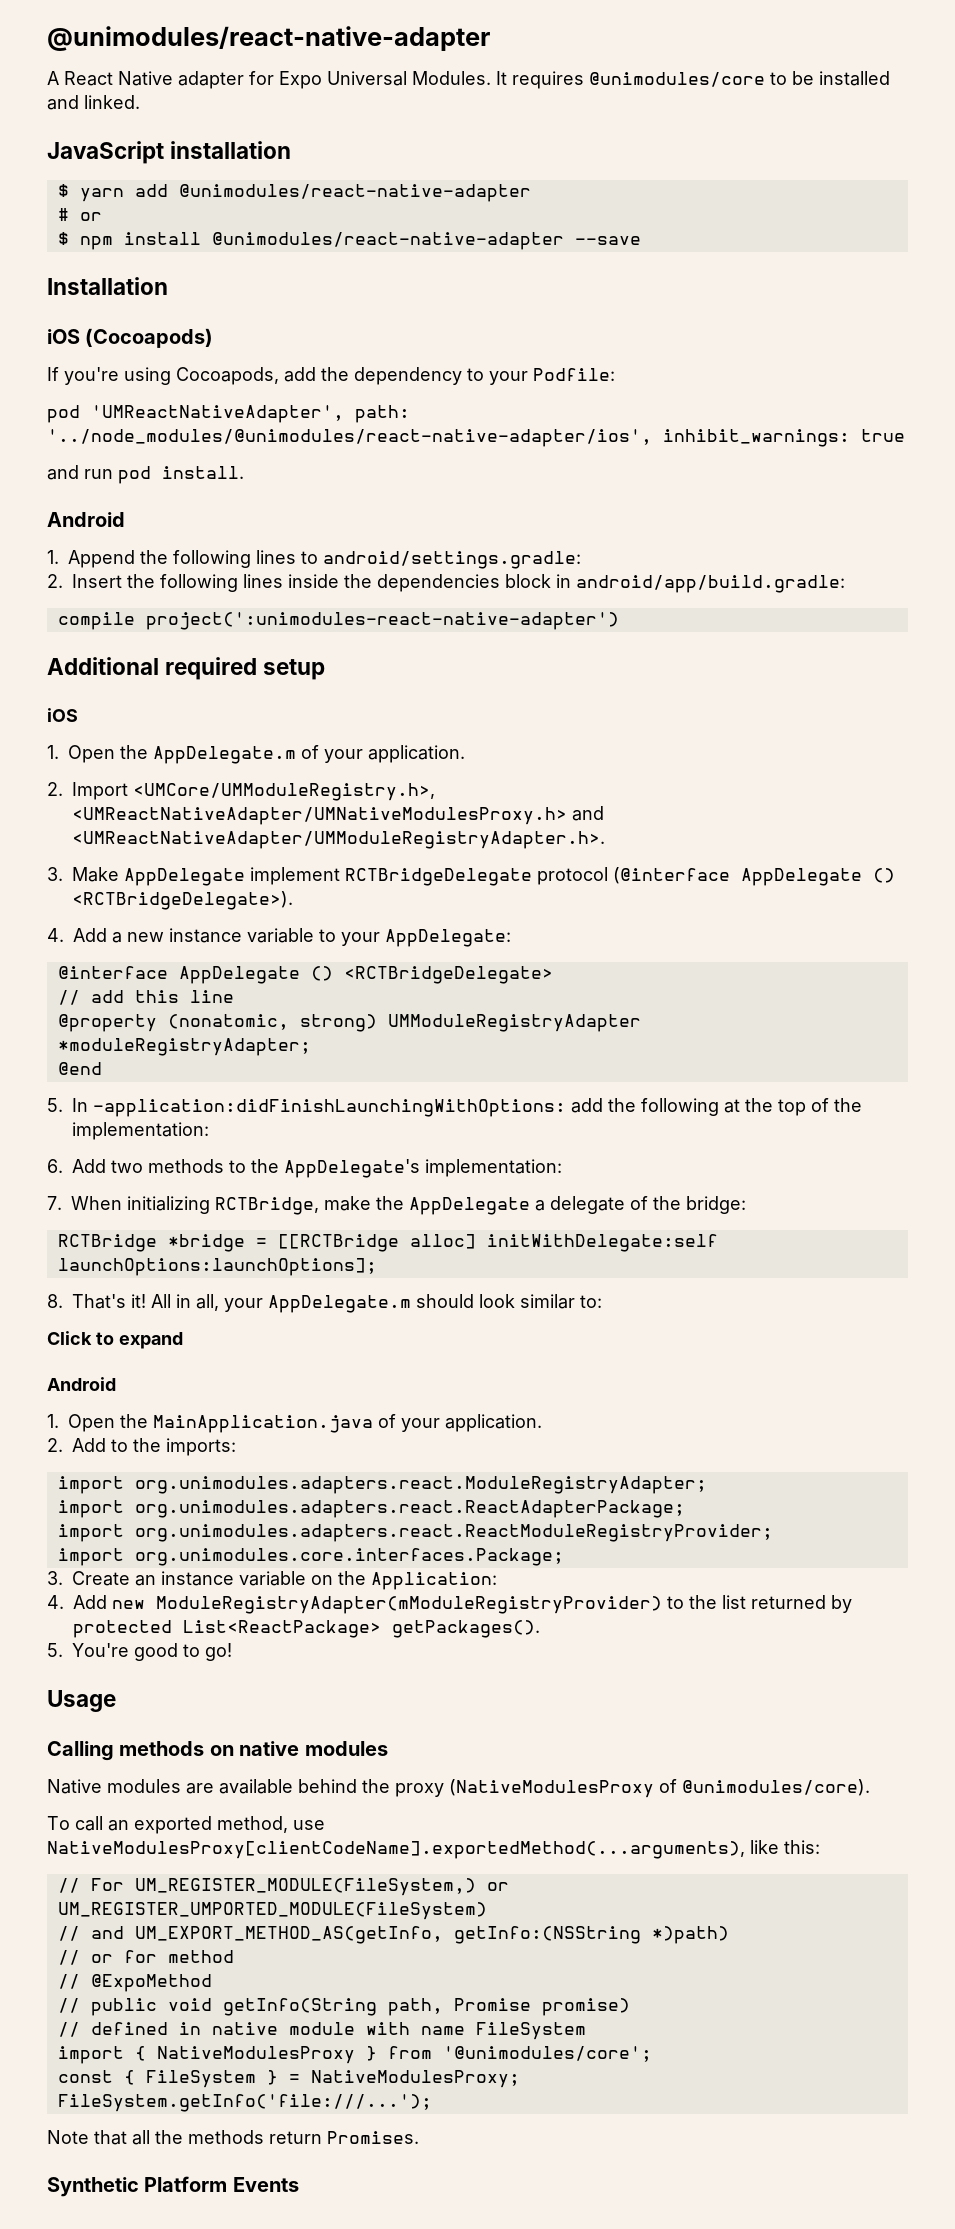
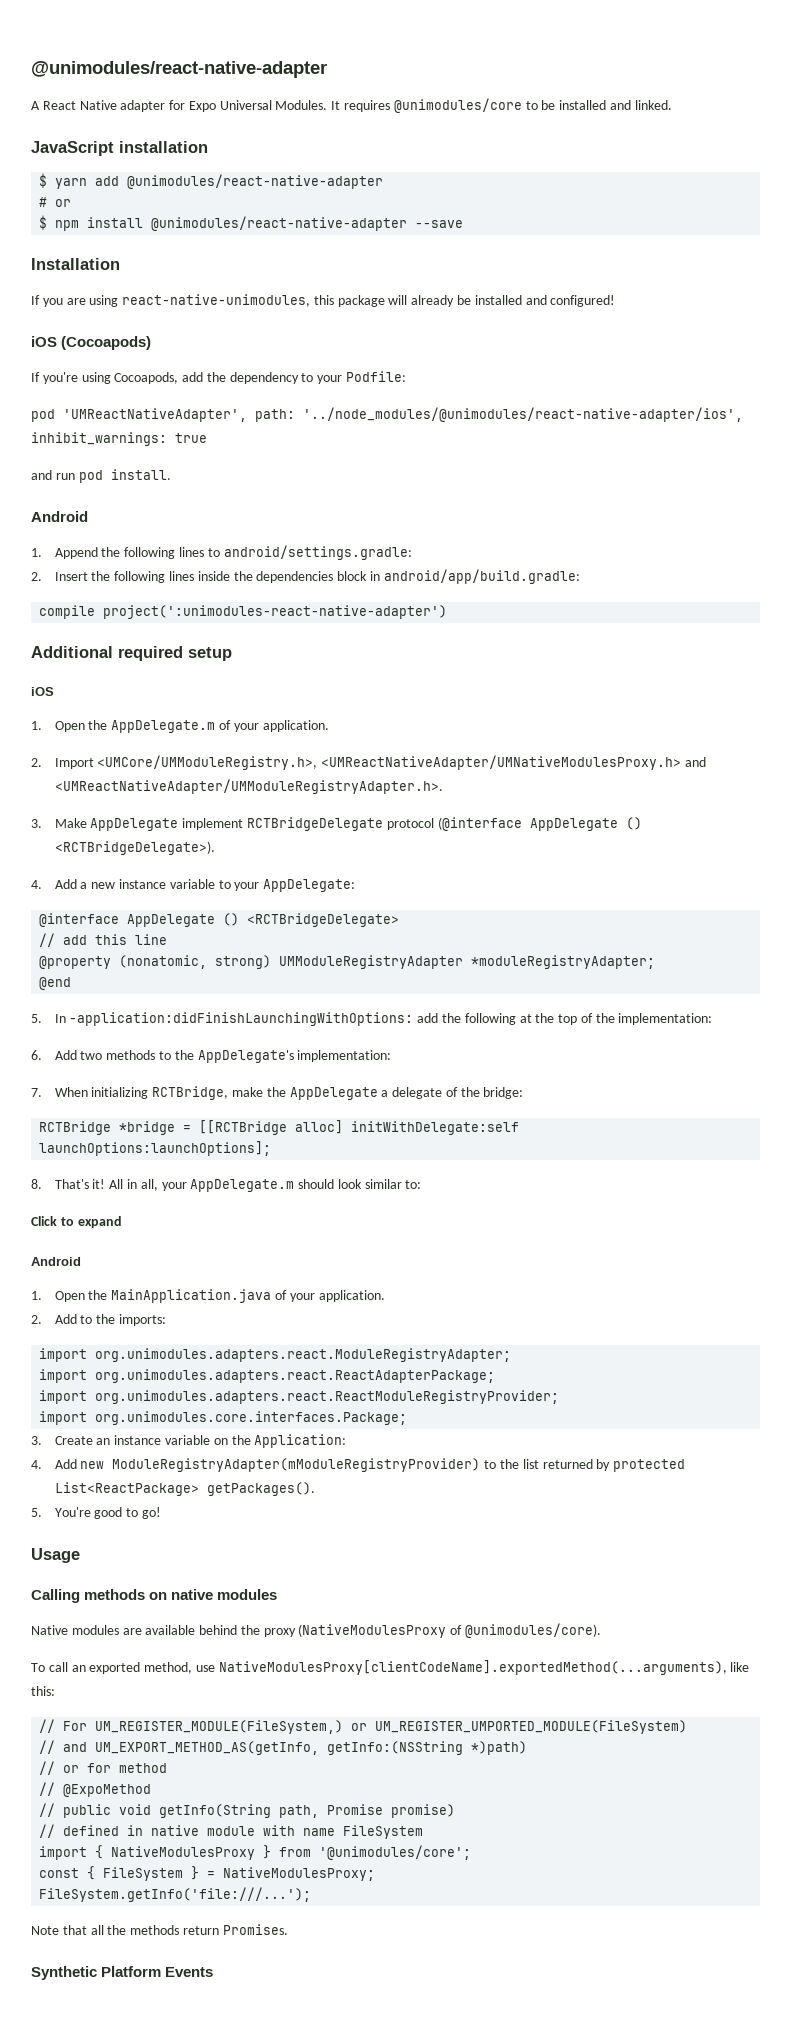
(168, 286) none -> [31,294,616,307] // If you are using react-native-unimodules, this package will already be installed and configured!

